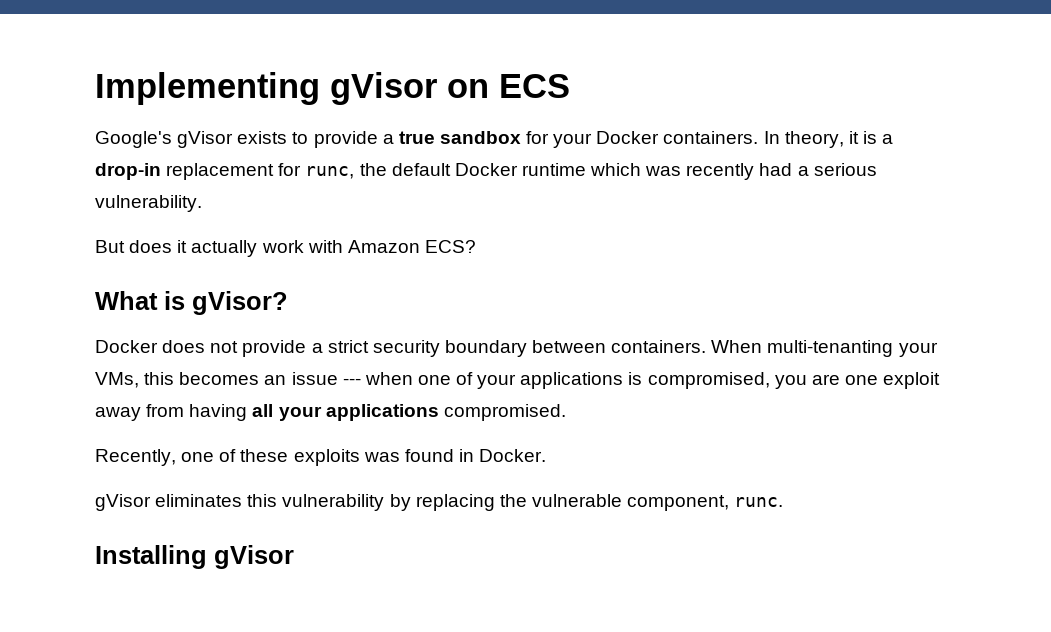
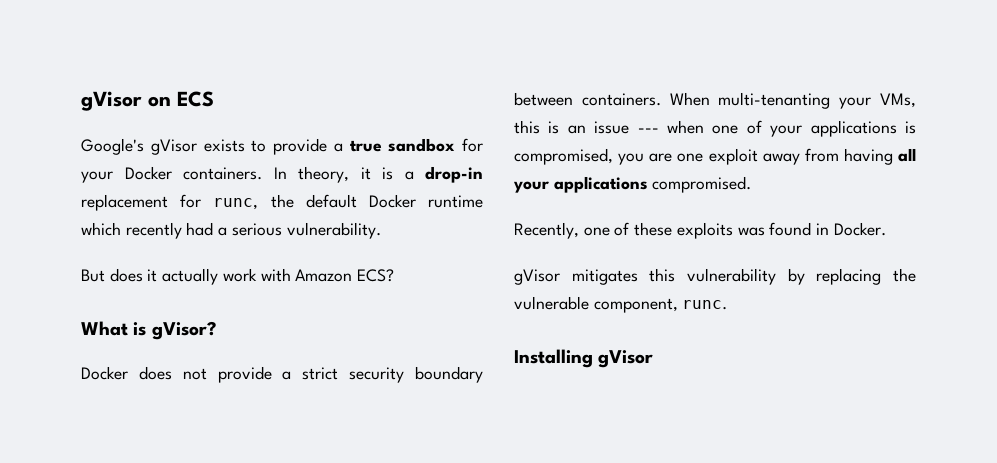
[95,72,320,105] Implementing -> (81, 101) none
[645,166,682,176] was -> (121, 229) none
[179,372,260,385] becomes -> [548,121,560,134] is
[155,494,243,507] eliminates -> [571,269,638,285] mitigates

